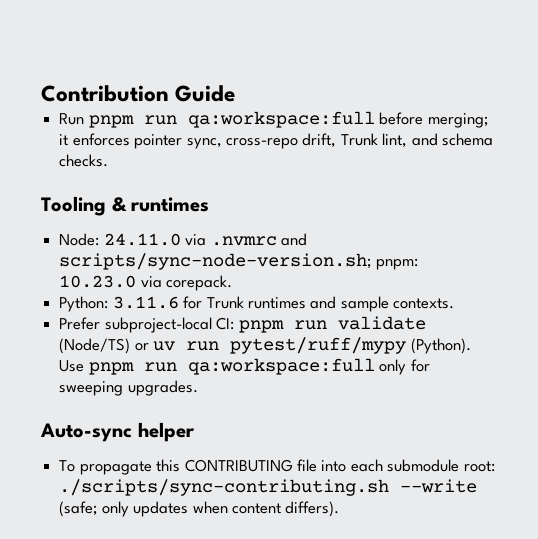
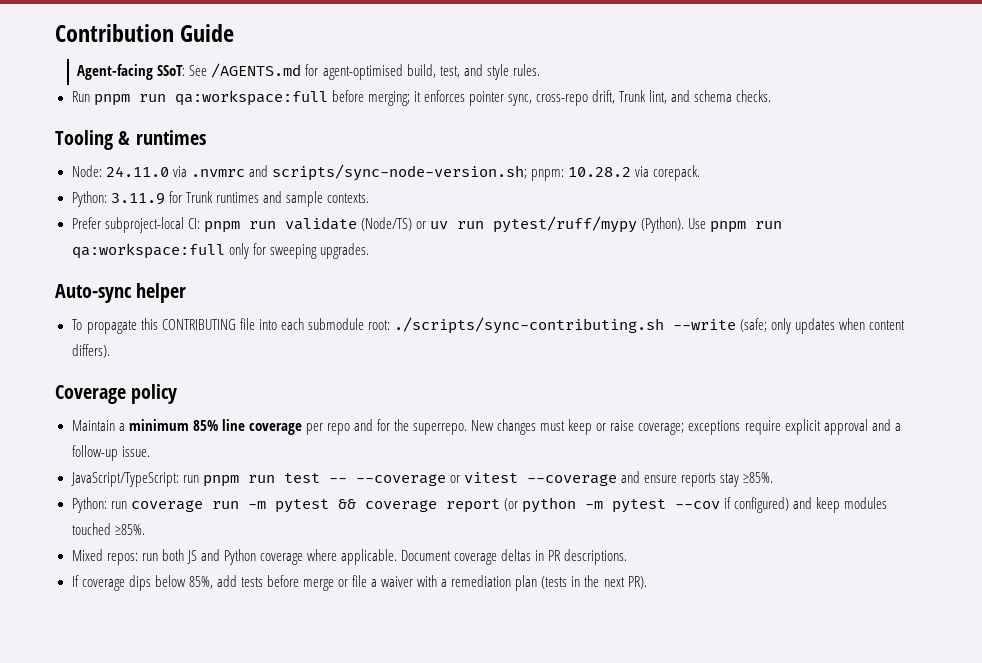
(236, 93) none -> [77,63,540,80] // Agent-facing SSoT: See /AGENTS.md for agent-optimised build, test, and style rules.
[59,275,137,288] 10.23.0 -> [567,167,631,177] 10.28.2
[112,296,179,309] 3.11.6 -> [110,193,165,205] 3.11.9
(340, 509) none -> [55,384,178,404] [71,419,901,435] [71,445,150,461] [70,471,773,487] [71,497,887,513] [71,523,145,535] [71,549,628,565] [71,575,647,591] // Coverage policy // Maintain a minimum 85% line coverage per repo and for the superrepo. New changes must keep or raise coverage; exceptions require explicit approval and a follow-up issue. // JavaScript/TypeScript: run pnpm run test -- --coverage or vitest --coverage and ensure reports stay ≥85%. // Python: run coverage run -m pytest && coverage report (or python -m pytest --cov if configured) and keep modules touched ≥85%. // Mixed repos: run both JS and Python coverage where applicable. Document coverage deltas in PR descriptions. // If coverage dips below 85%, add tests before merge or file a waiver with a remediation plan (tests in the next PR).

